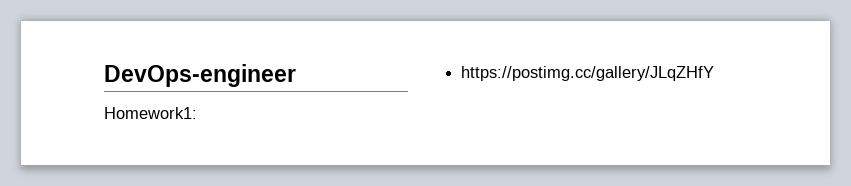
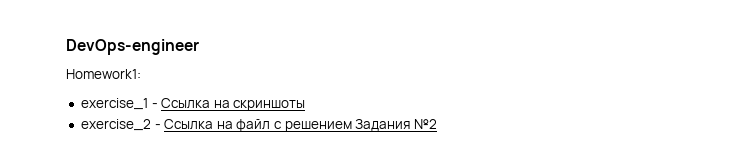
[461,66,715,81] https://postimg.cc/gallery/JLqZHfY -> [80,98,306,111] [80,119,438,132] exercise_1 - Ссылка на скриншоты // exercise_2 - Ссылка на файл с решением Задания №2

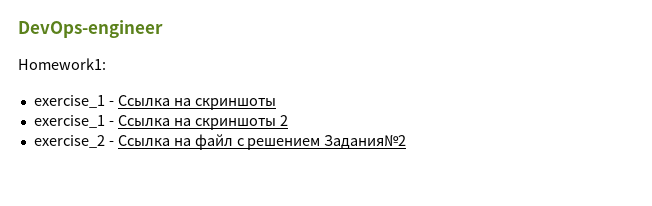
(306, 105) none -> [33,115,288,130] // exercise_1 - Ссылка на скриншоты 2
[355,119,438,131] Задания №2 -> [324,135,407,149] Задания№2

